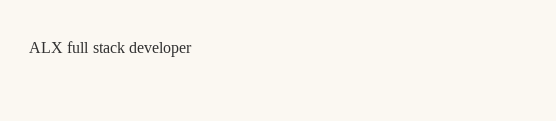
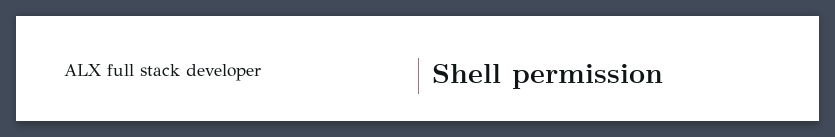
(192, 49) none -> [432,64,663,89] // Shell permission

